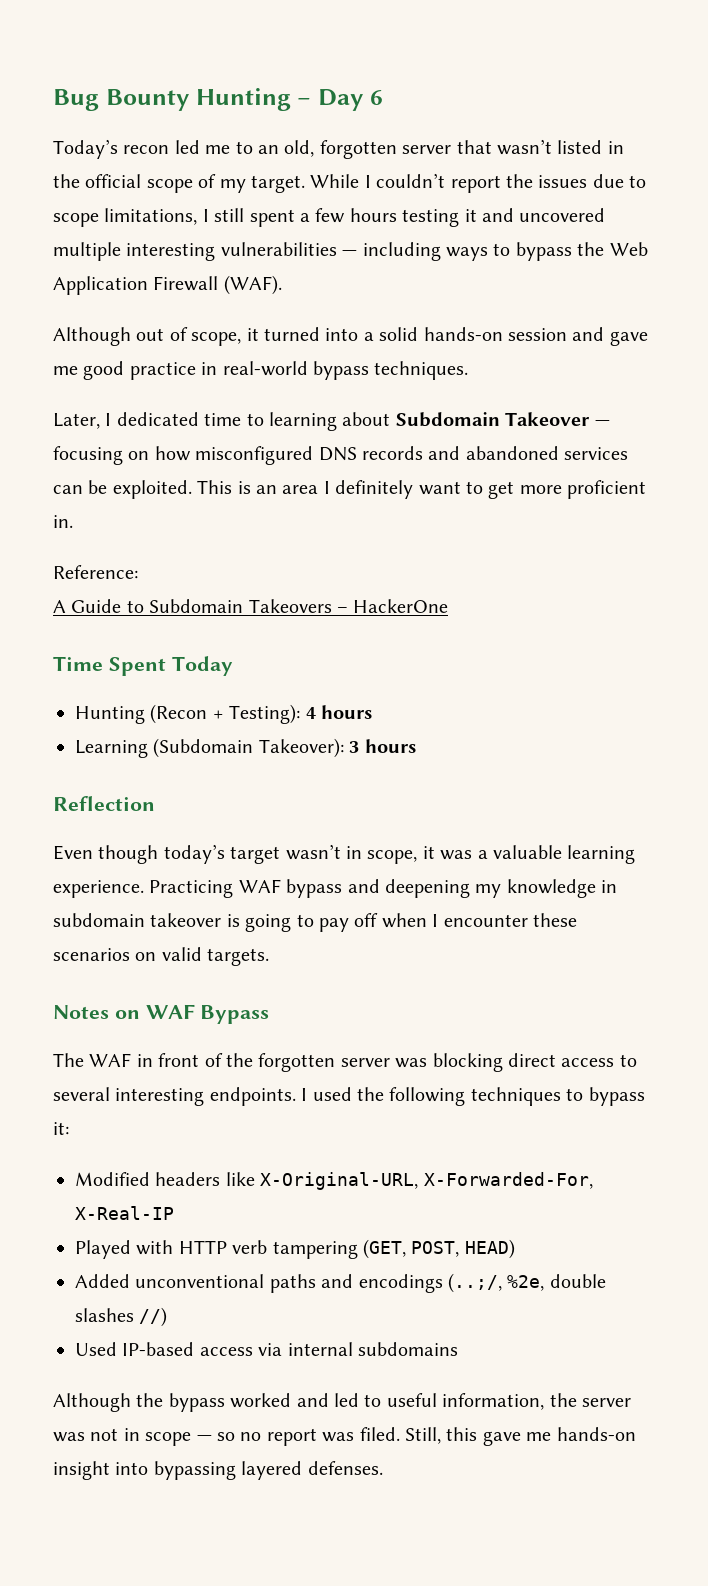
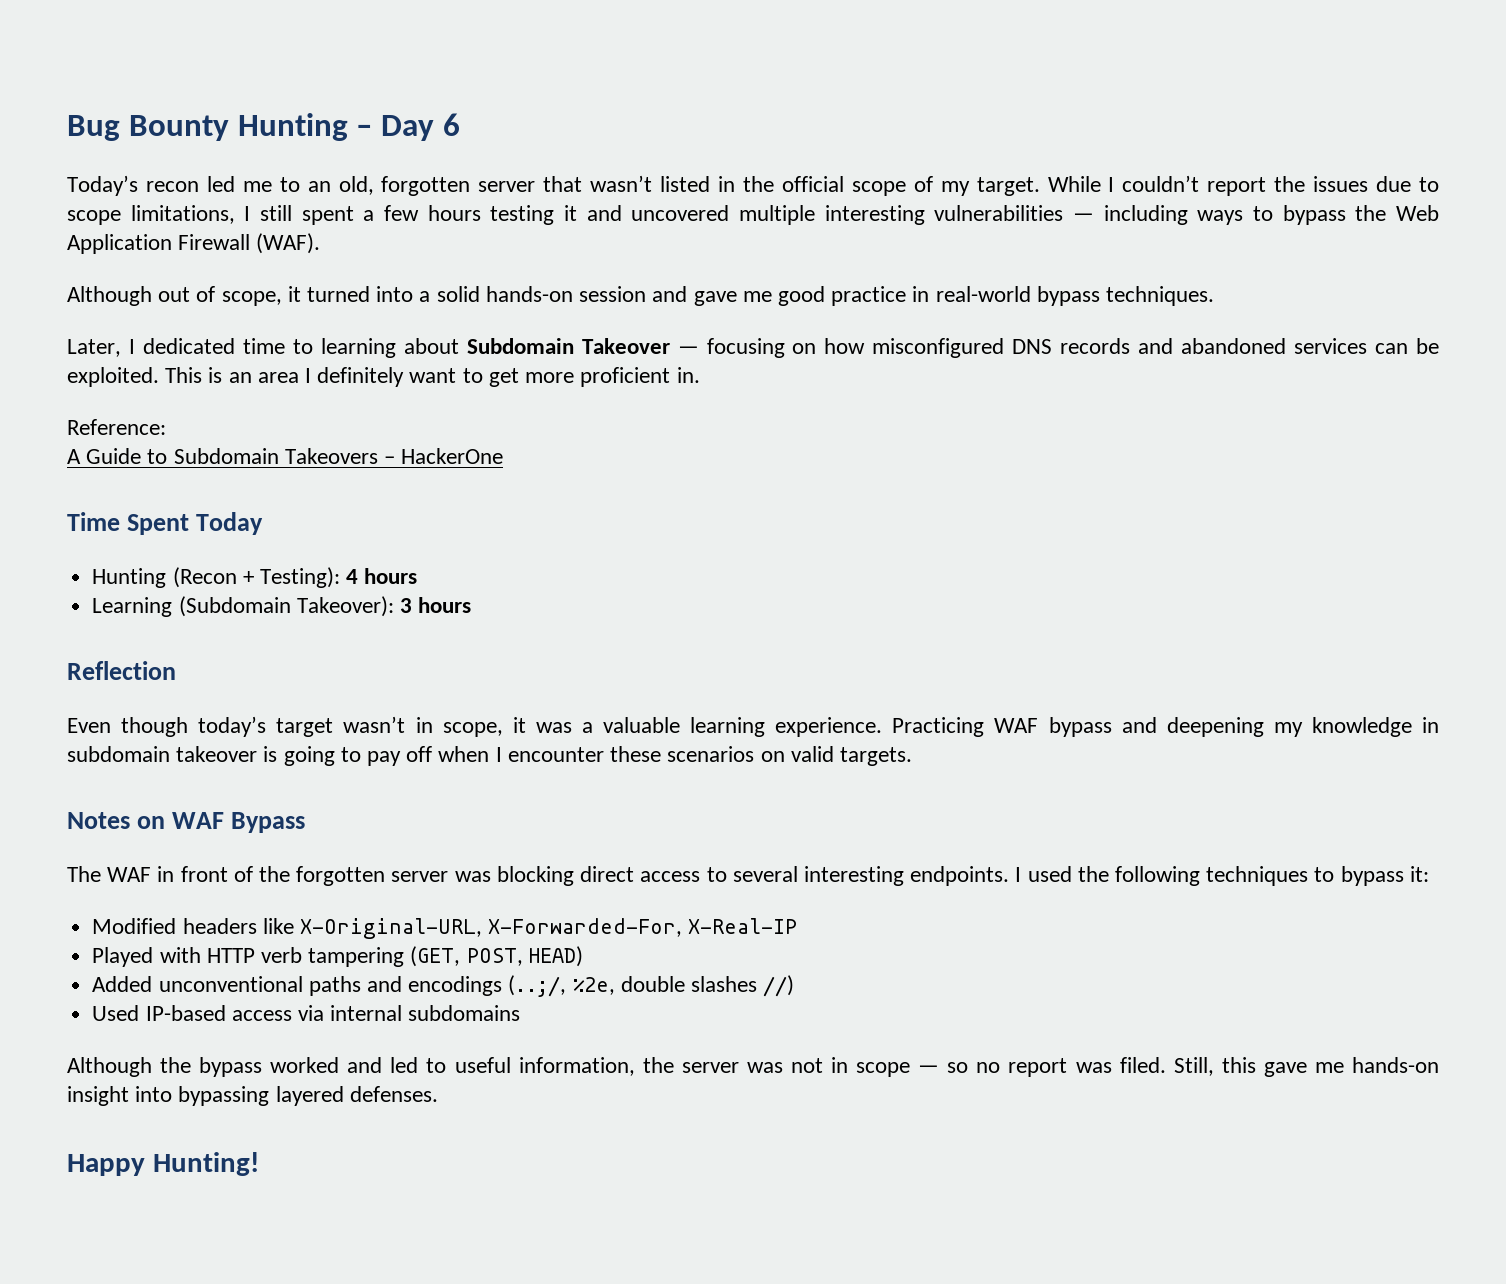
(383, 1468) none -> [67,1152,259,1176] // Happy Hunting!

